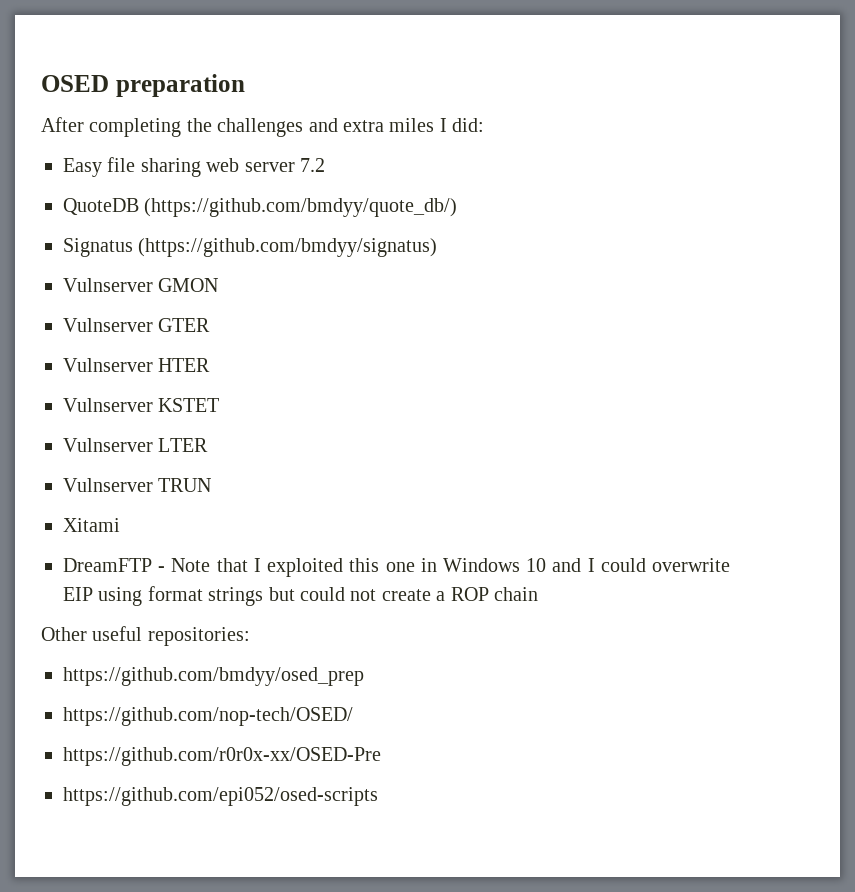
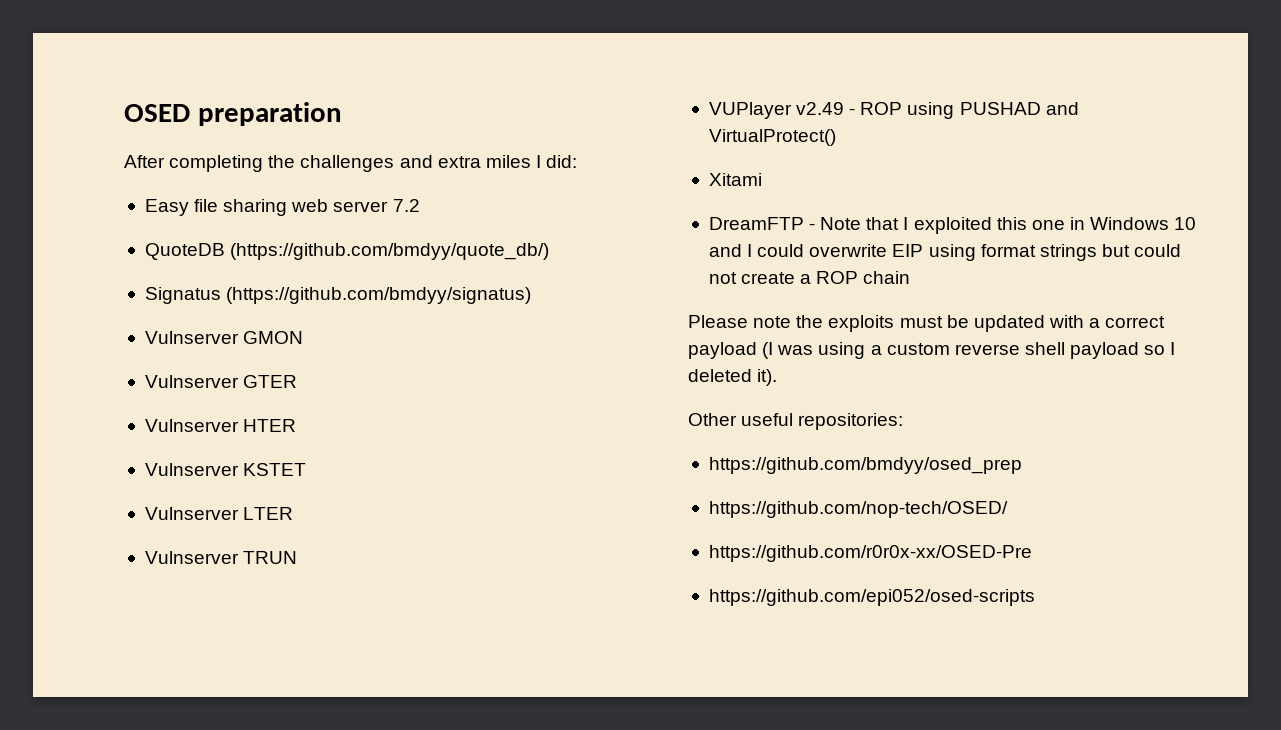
(212, 485) none -> [708,102,1079,119] [708,129,836,146] // VUPlayer v2.49 - ROP using PUSHAD and VirtualProtect()
(538, 594) none -> [688,315,1166,332] [688,342,1176,359] [688,369,778,386] // Please note the exploits must be updated with a correct payload (I was using a custom reverse shell payload so I deleted it).

